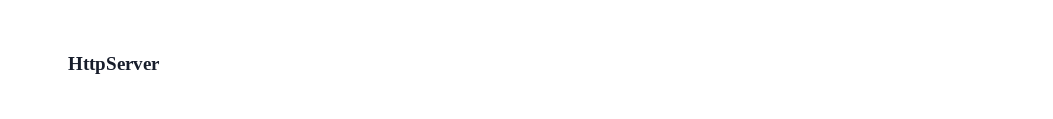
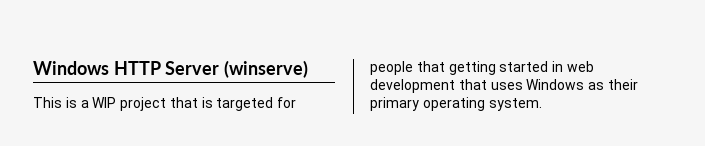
[68,57,160,74] HttpServer -> [33,60,309,78] [33,97,297,111] [370,61,594,75] [370,79,638,93] [370,97,542,111] Windows HTTP Server (winserve) // This is a WIP project that is targeted for people that getting started in web development that uses Windows as their primary operating system.

